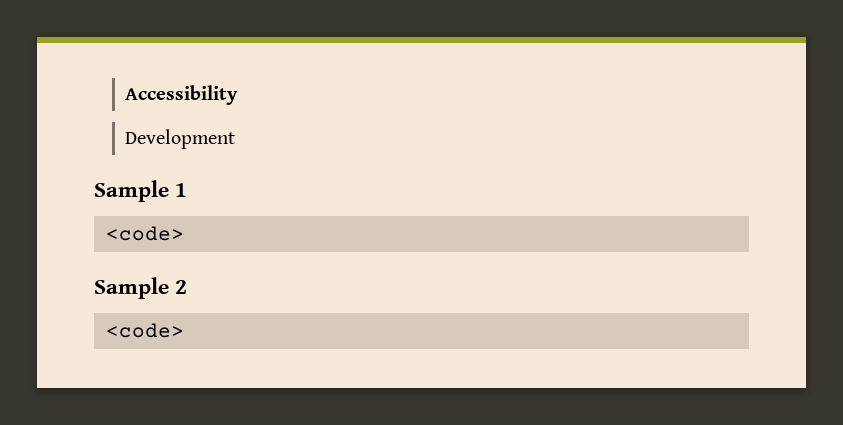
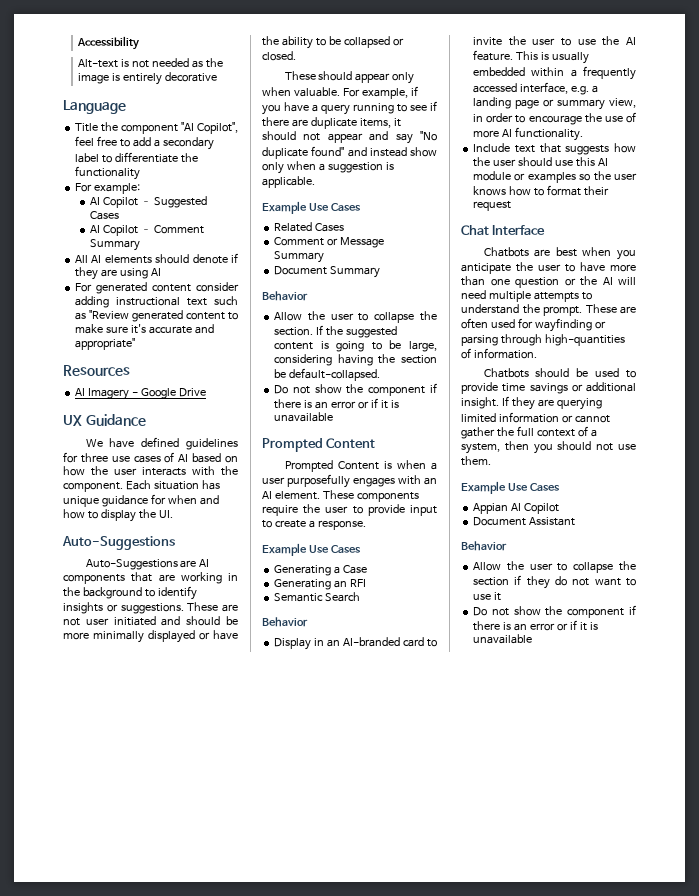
[125,129,236,149] [94,180,188,202] [105,226,184,241] [94,277,188,299] [105,323,184,338] Development // Sample 1 // <code> // Sample 2 // <code> -> [78,58,224,68] [78,72,218,85] [63,100,126,114] [75,122,239,134] [75,136,214,150] [75,152,199,163] [75,166,141,180] [75,183,141,194] [90,196,208,208] [90,211,120,220] [90,225,205,236] [90,239,141,251] [75,253,238,264] [75,267,162,280] [75,282,239,294] [75,296,238,308] [75,310,239,322] [75,324,214,334] [75,338,136,350] [63,365,130,376] [75,388,206,400] [63,414,146,426] [85,437,238,450] [63,452,239,463] [63,466,238,476] [63,480,220,492] [63,494,219,507] [63,509,173,522] [62,536,175,550] [85,559,210,570] [63,572,238,584] [63,586,197,600] [63,602,238,614] [63,616,238,626] [63,630,238,643] [262,36,404,49] [262,51,296,61] [284,71,415,84] [262,86,418,99] [262,101,437,115] [262,117,401,129] [262,131,437,144] [262,146,437,159] [262,161,394,174] [262,176,315,188] [262,201,361,214] [274,222,345,232] [274,237,385,248] [274,251,325,263] [274,266,381,278] [262,291,308,301] [274,311,437,323] [274,325,398,338] [274,340,437,352] [274,354,437,366] [274,368,381,381] [274,383,437,396] [274,398,399,409] [274,412,334,422] [262,438,376,452] [284,460,437,472] [262,474,437,488] [262,490,419,502] [262,504,437,516] [262,520,366,530] [262,543,361,556] [274,565,368,576] [274,579,367,590] [274,592,361,602] [262,617,308,627] [274,637,437,650] [473,36,636,46] [473,50,590,64] [473,66,636,80] [473,82,599,95] [473,97,636,110] [473,112,636,125] [473,127,584,141] [473,143,636,155] [473,157,608,167] [473,171,637,183] [473,185,609,196] [473,201,512,211] [461,225,546,235] [483,247,636,260] [461,262,636,274] [461,276,636,288] [461,290,592,302] [461,304,636,316] [461,318,606,332] [461,334,625,346] [461,348,537,359] [483,368,636,378] [461,382,636,394] [461,396,602,410] [461,412,610,423] [461,426,597,439] [461,441,636,454] [461,456,491,466] [461,481,560,494] [473,503,560,514] [473,517,576,526] [461,541,507,551] [473,561,636,573] [473,575,636,589] [473,592,502,601] [473,605,636,618] [473,620,598,631] [473,634,533,644] Alt-text is not needed as the image is entirely decorative // Language // Title the component "AI Copilot", feel free to add a secondary label to differentiate the functionality // For example: // AI Copilot – Suggested Cases // AI Copilot – Comment Summary // All AI elements should denote if they are using AI // For generated content consider adding instructional text such as "Review generated content to make sure it's accurate and appropriate" // Resources // AI Imagery - Google Drive // UX Guidance // We have defined guidelines for three use cases of AI based on how the user interacts with the component. Each situation has unique guidance for when and how to display the UI. // Auto-Suggestions // Auto-Suggestions are AI components that are working in the background to identify insights or suggestions. These are not user initiated and should be more minimally displayed or have the ability to be collapsed or closed. // These should appear only when valuable. For example, if you have a query running to see if there are duplicate items, it should not appear and say "No duplicate found" and instead show only when a suggestion is applicable. // Example Use Cases // Related Cases // Comment or Message Summary // Document Summary // Behavior // Allow the user to collapse the section. If the suggested content is going to be large, considering having the section be default-collapsed. // Do not show the component if there is an error or if it is unavailable // Prompted Content // Prompted Content is when a user purposefully engages with an AI element. These components require the user to provide input to create a response. // Example Use Cases // Generating a Case // Generating an RFI // Semantic Search // Behavior // Display in an AI-branded card to invite the user to use the AI feature. This is usually embedded within a frequently accessed interface, e.g. a landing page or summary view, in order to encourage the use of more AI functionality. // Include text that suggests how the user should use this AI module or examples so the user knows how to format their request // Chat Interface // Chatbots are best when you anticipate the user to have more than one question or the AI will need multiple attempts to understand the prompt. These are often used for wayfinding or parsing through high-quantities of information. // Chatbots should be used to provide time savings or additional insight. If they are querying limited information or cannot gather the full context of a system, then you should not use them. // Example Use Cases // Appian AI Copilot // Document Assistant // Behavior // Allow the user to collapse the section if they do not want to use it // Do not show the component if there is an error or if it is unavailable

